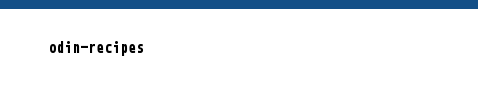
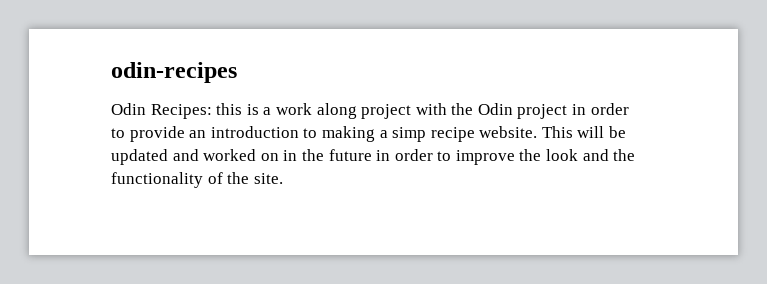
(144, 48) none -> [111,103,629,119] [111,126,627,142] [111,149,636,165] [111,172,283,188] // Odin Recipes: this is a work along project with the Odin project in order to provide an introduction to making a simp recipe website. This will be updated and worked on in the future in order to improve the look and the functionality of the site.

